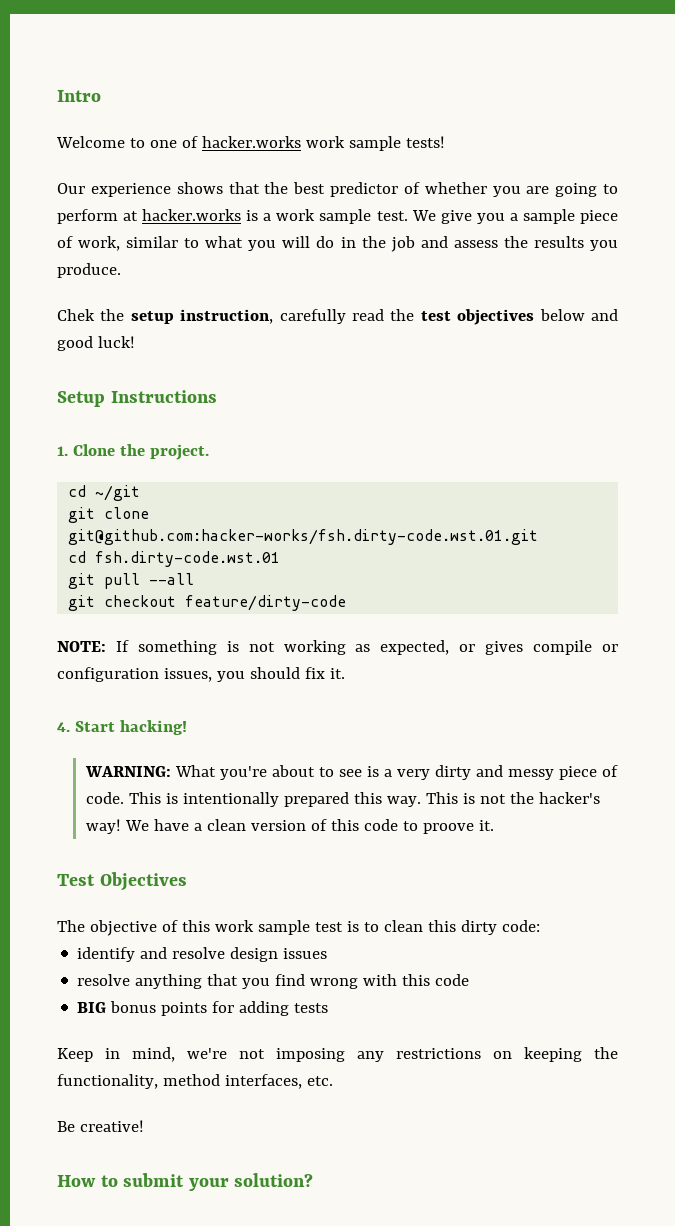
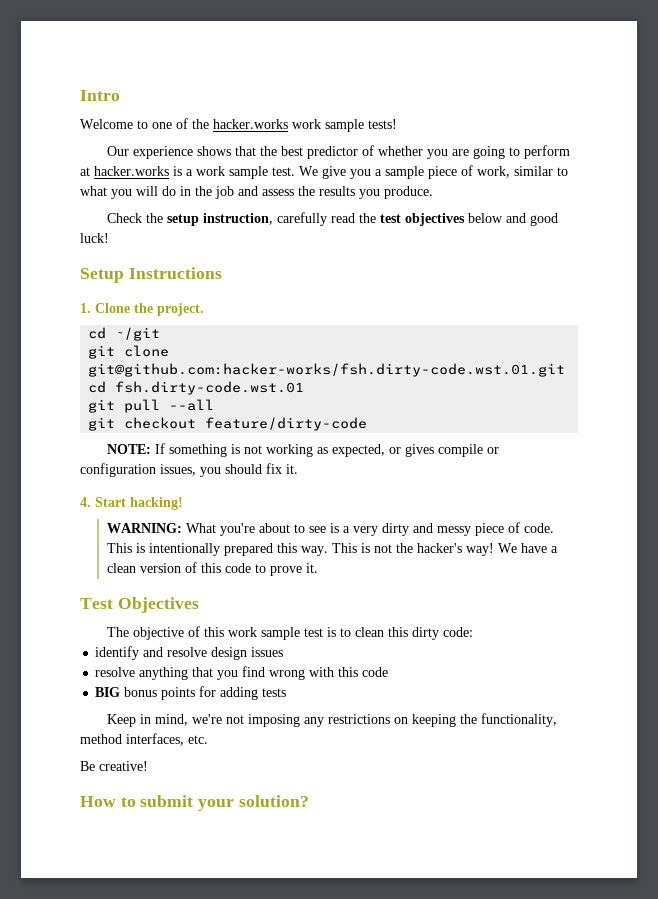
(198, 142) none -> [192,119,209,129] the
[57,309,95,321] Chek -> [107,213,143,223] Check
[423,823,475,834] proove -> [270,566,303,576] prove

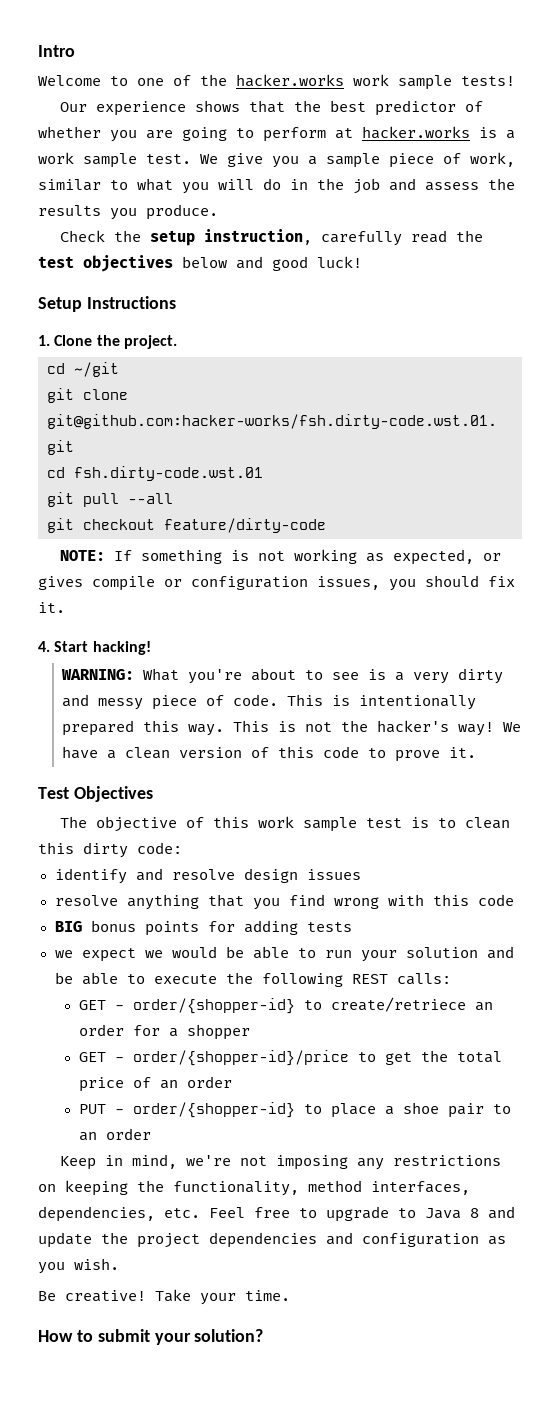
(287, 692) none -> [54,946,514,962] [54,972,451,987] [78,997,493,1014] [78,1024,250,1040] [78,1050,502,1066] [78,1076,232,1092] [78,1102,511,1118] [78,1128,151,1141] // we expect we would be able to run your solution and be able to execute the following REST calls: // GET - order/{shopper-id} to create/retriece an order for a shopper // GET - order/{shopper-id}/price to get the total price of an order // PUT - order/{shopper-id} to place a shoe pair to an order
(184, 739) none -> [38,1206,155,1222] dependencies,
(208, 739) none -> [209,1206,515,1222] [38,1232,506,1248] [38,1258,119,1274] Feel free to upgrade to Java 8 and update the project dependencies and configuration as you wish.
(148, 766) none -> [155,1289,290,1305] Take your time.

